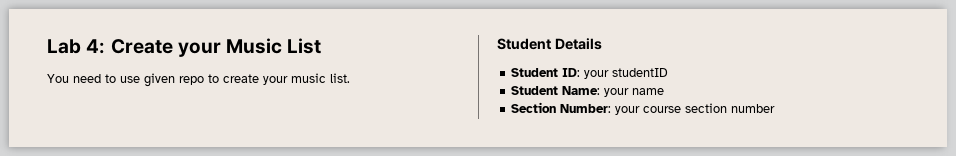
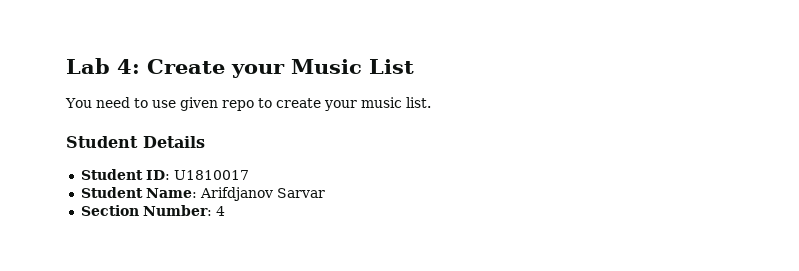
[584,68,669,79] your studentID -> [173,170,249,180] U1810017
[604,88,665,97] your name -> [199,187,325,201] Arifdjanov Sarvar
[615,103,776,115] your course section number -> [215,206,225,216] 4

